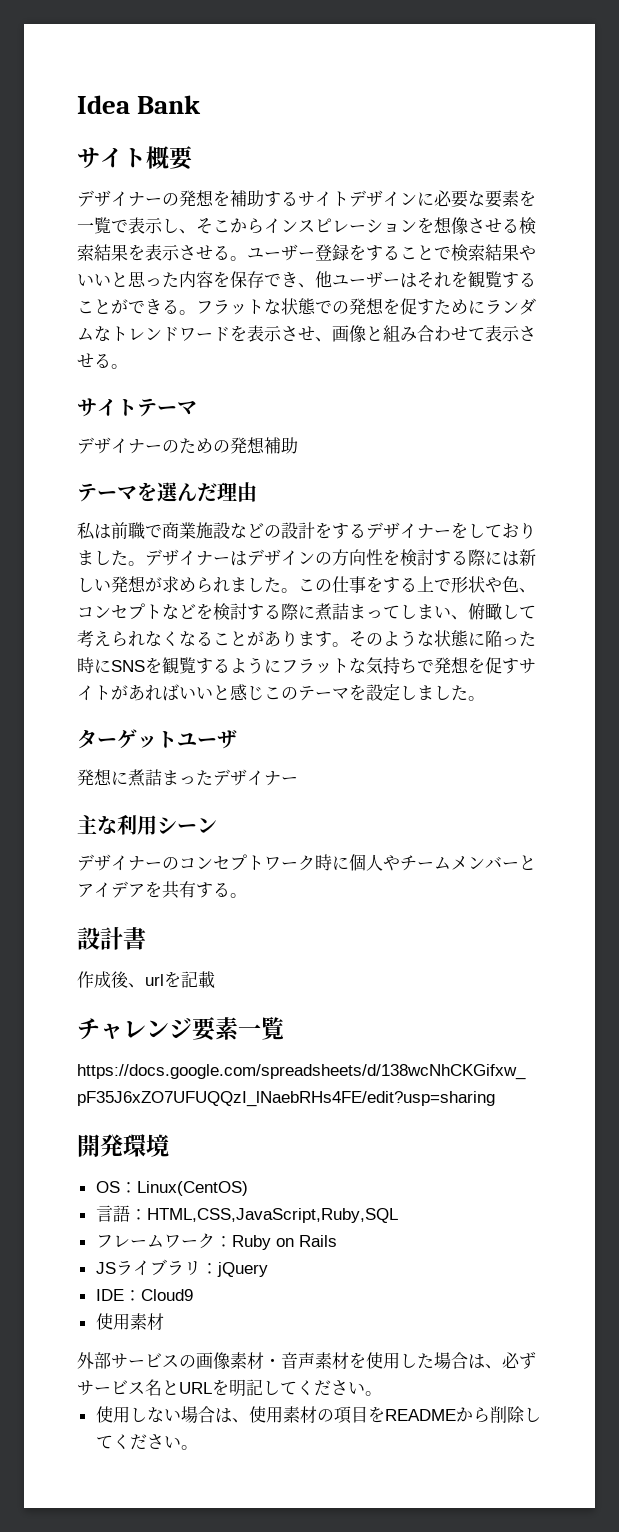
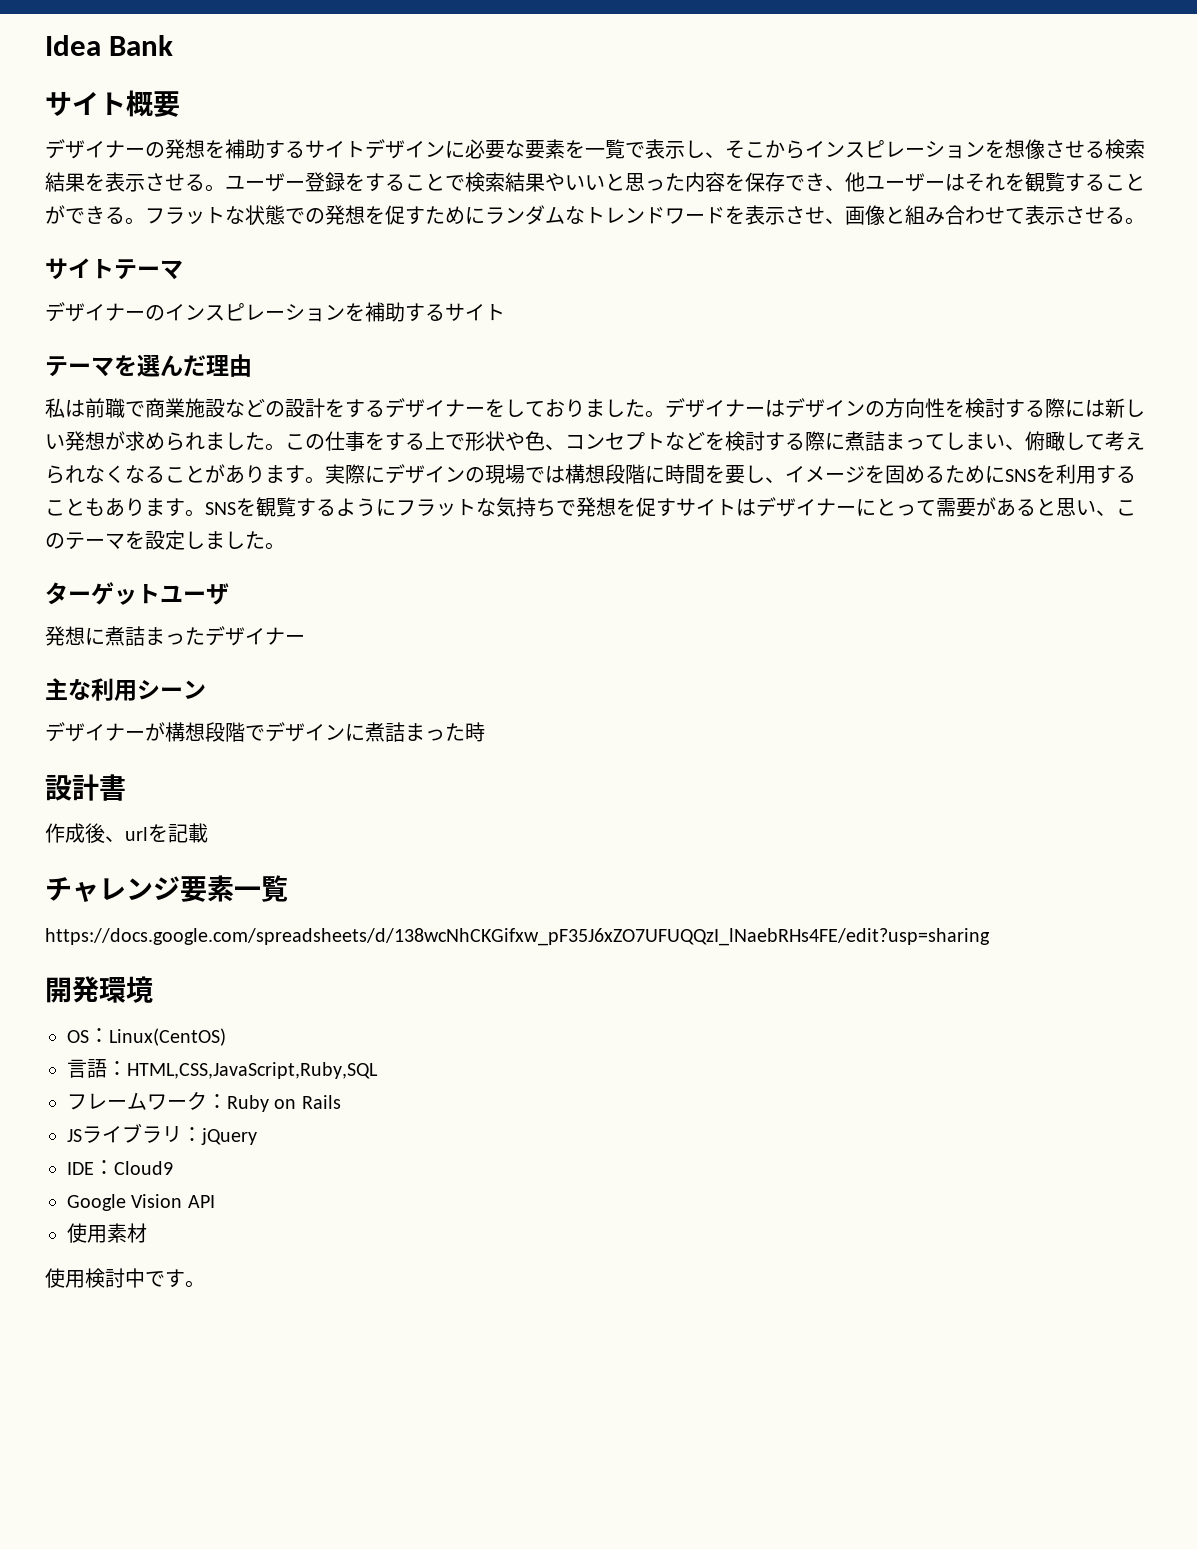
[179,437,298,454] ための発想補助 -> [165,302,505,322] インスピレーションを補助するサイト
[349,630,536,647] [77,657,111,674] そのような状態に陥った時に -> [325,464,1136,484] [45,498,205,517] 実際にデザインの現場では構想段階に時間を要し、イメージを固めるためにSNSを利用することもあります。
[111,684,264,701] があればいいと感じ -> [736,497,1116,517] はデザイナーにとって需要があると思い、
[162,854,536,871] [77,881,247,899] のコンセプトワーク時に個人やチームメンバーとアイデアを共有する。 -> [145,722,485,742] が構想段階でデザインに煮詰まった時
(193, 1295) none -> [67,1194,215,1211] // Google Vision API
[77,1352,536,1370] [77,1379,382,1397] [95,1406,541,1424] [95,1434,181,1450] 外部サービスの画像素材・音声素材を使用した場合は、必ずサービス名とURLを明記してください。 // 使用しない場合は、使用素材の項目をREADMEから削除してください -> [45,1268,185,1288] 使用検討中です

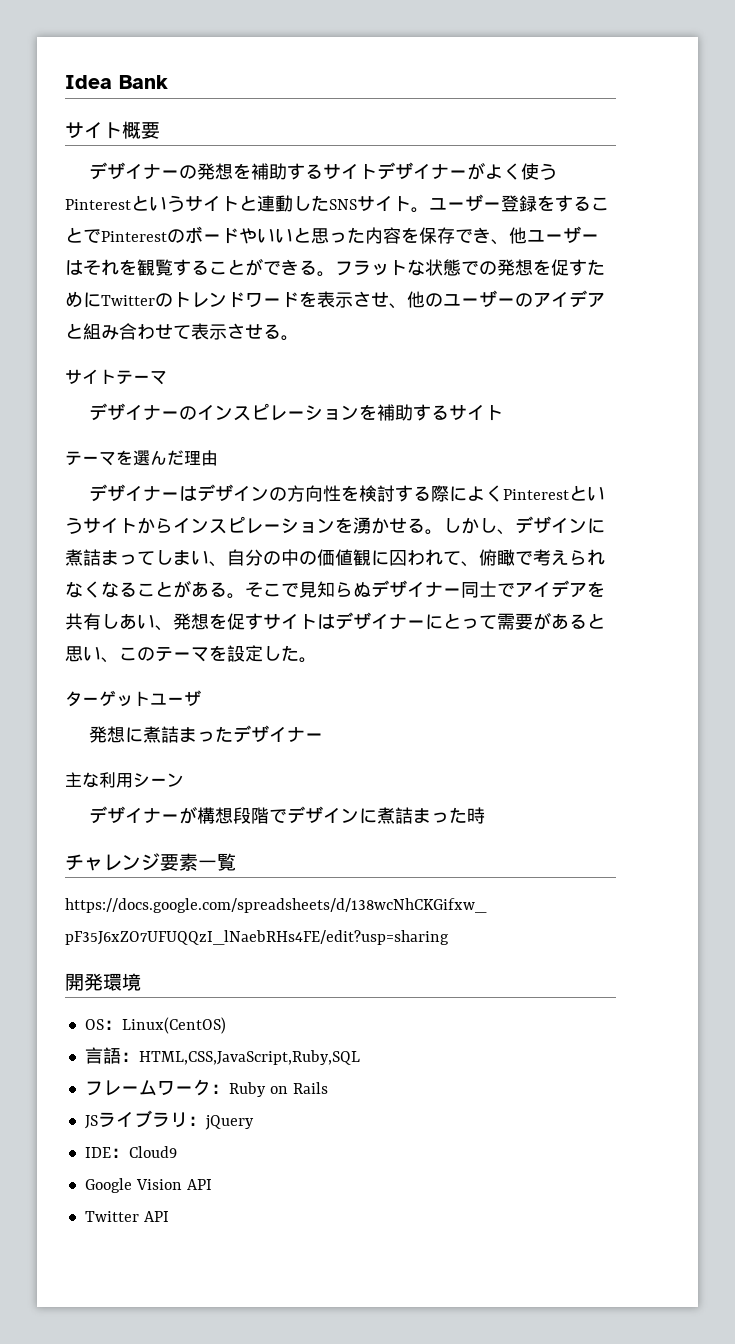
[425,139,1145,159] [45,172,205,192] ンに必要な要素を一覧で表示し、そこからインスピレーションを想像させる検索結果を表示させる -> [431,162,558,180] [65,195,411,212] ナーがよく使うPinterestというサイトと連動したSNSサイト
[465,172,545,192] 検索結果 -> [101,226,239,244] Pinterestのボード
[485,205,585,225] ランダムな -> [101,293,173,307] Twitterの
[845,205,885,225] 画像 -> [407,290,605,308] 他のユーザーのアイデア
[45,398,665,418] 私は前職で商業施設などの設計をするデザイナーをしておりました。 -> (218, 458) none
[1085,398,1145,418] [45,431,825,451] は新しい発想が求められました。この仕事をする上で形状や色、コンセプトなどを検討する際 -> [467,485,606,502] [65,516,587,535] よくPinterestというサイトからインスピレーションを湧かせる。しかし、デザイン
[1025,431,1105,451] 俯瞰して -> [227,549,533,567] 自分の中の価値観に囚われて、俯瞰で
[245,464,1136,484] [45,497,576,517] ります。実際にデザインの現場では構想段階に時間を要し、イメージを固めるためにSNSを利用することもあります。SNSを観覧するようにフラットな気持ちで -> [209,580,605,599] [65,613,173,631] る。そこで見知らぬデザイナー同士でアイデアを共有しあい、
[205,531,245,549] まし -> (281, 653) none
[45,774,126,801] [45,823,208,843] // 設計書 // 作成後、urlを記載 -> (486, 815) none
[67,1223,147,1243] [45,1268,205,1288] 使用素材 // 使用検討中です。 -> [84,1211,169,1222] Twitter API

